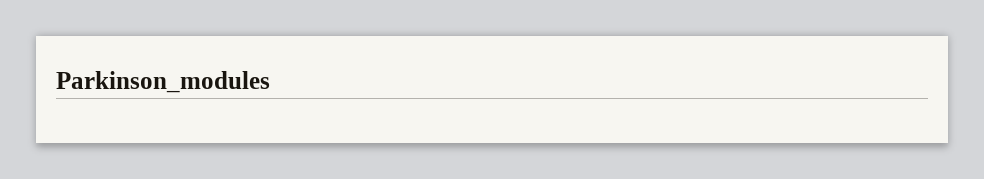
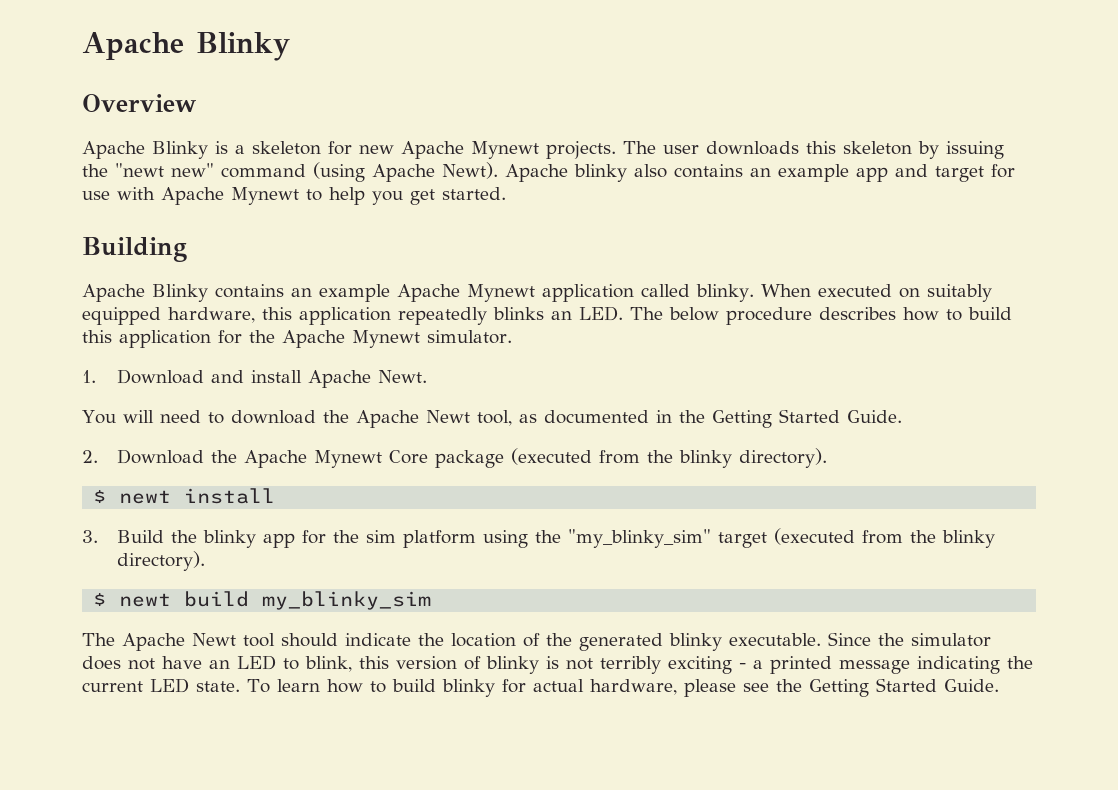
[56,71,270,93] Parkinson_modules -> [82,32,290,61] [82,94,196,112] [82,141,1004,159] [82,162,1015,182] [82,187,506,205] [82,237,187,262] [82,284,992,302] [82,306,1012,325] [82,330,512,348] [82,369,427,388] [82,409,902,428] [82,448,827,468] [93,488,276,504] [82,528,995,548] [116,551,205,571] [93,591,432,610] [82,632,991,651] [82,655,1033,674] [82,678,999,697] Apache Blinky // Overview // Apache Blinky is a skeleton for new Apache Mynewt projects. The user downloads this skeleton by issuing the "newt new" command (using Apache Newt). Apache blinky also contains an example app and target for use with Apache Mynewt to help you get started. // Building // Apache Blinky contains an example Apache Mynewt application called blinky. When executed on suitably equipped hardware, this application repeatedly blinks an LED. The below procedure describes how to build this application for the Apache Mynewt simulator. // 1. Download and install Apache Newt. // You will need to download the Apache Newt tool, as documented in the Getting Started Guide. // 2. Download the Apache Mynewt Core package (executed from the blinky directory). // $ newt install // 3. Build the blinky app for the sim platform using the "my_blinky_sim" target (executed from the blinky directory). // $ newt build my_blinky_sim // The Apache Newt tool should indicate the location of the generated blinky executable. Since the simulator does not have an LED to blink, this version of blinky is not terribly exciting - a printed message indicating the current LED state. To learn how to build blinky for actual hardware, please see the Getting Started Guide.

